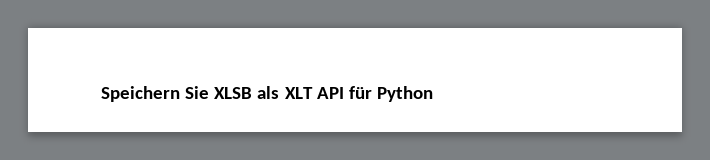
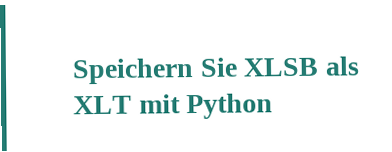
[316,86,372,99] API für -> [138,94,181,114] mit

